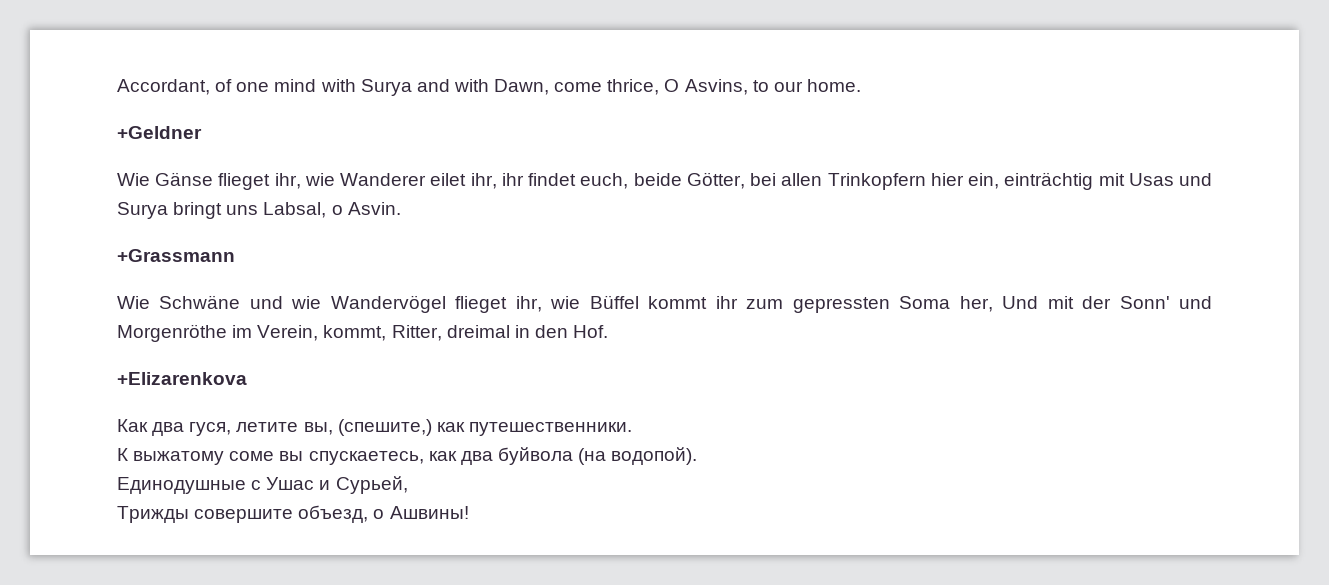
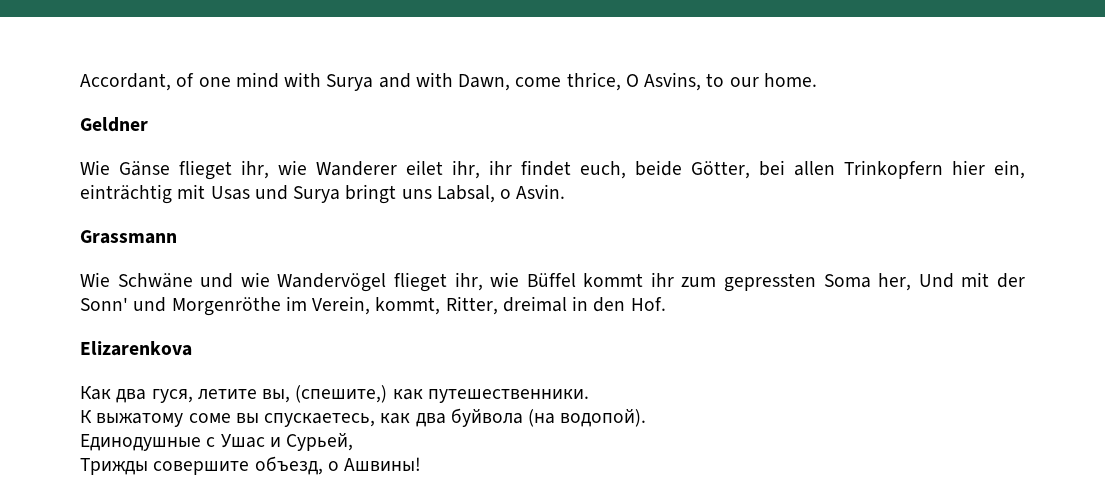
[117,126,202,139] +Geldner -> [80,117,148,132] Geldner
[117,249,235,262] +Grassmann -> [80,230,177,244] Grassmann
[117,372,247,385] +Elizarenkova -> [80,341,192,356] Elizarenkova

